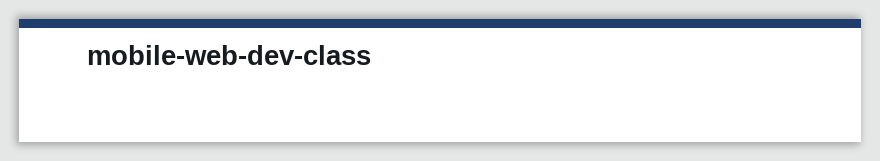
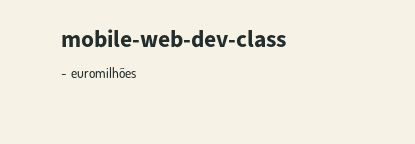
(371, 55) none -> [61,67,136,78] // - euromilhões

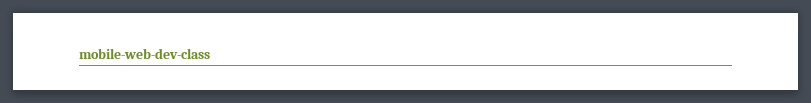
[61,67,136,78] // - euromilhões -> (210, 53) none

